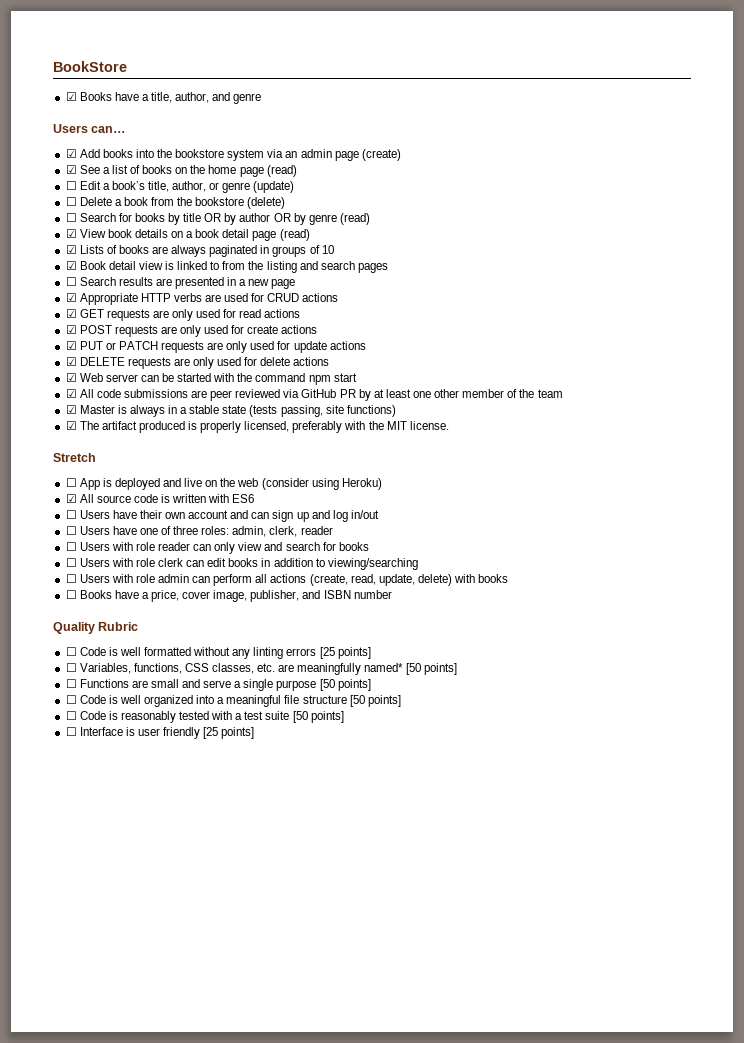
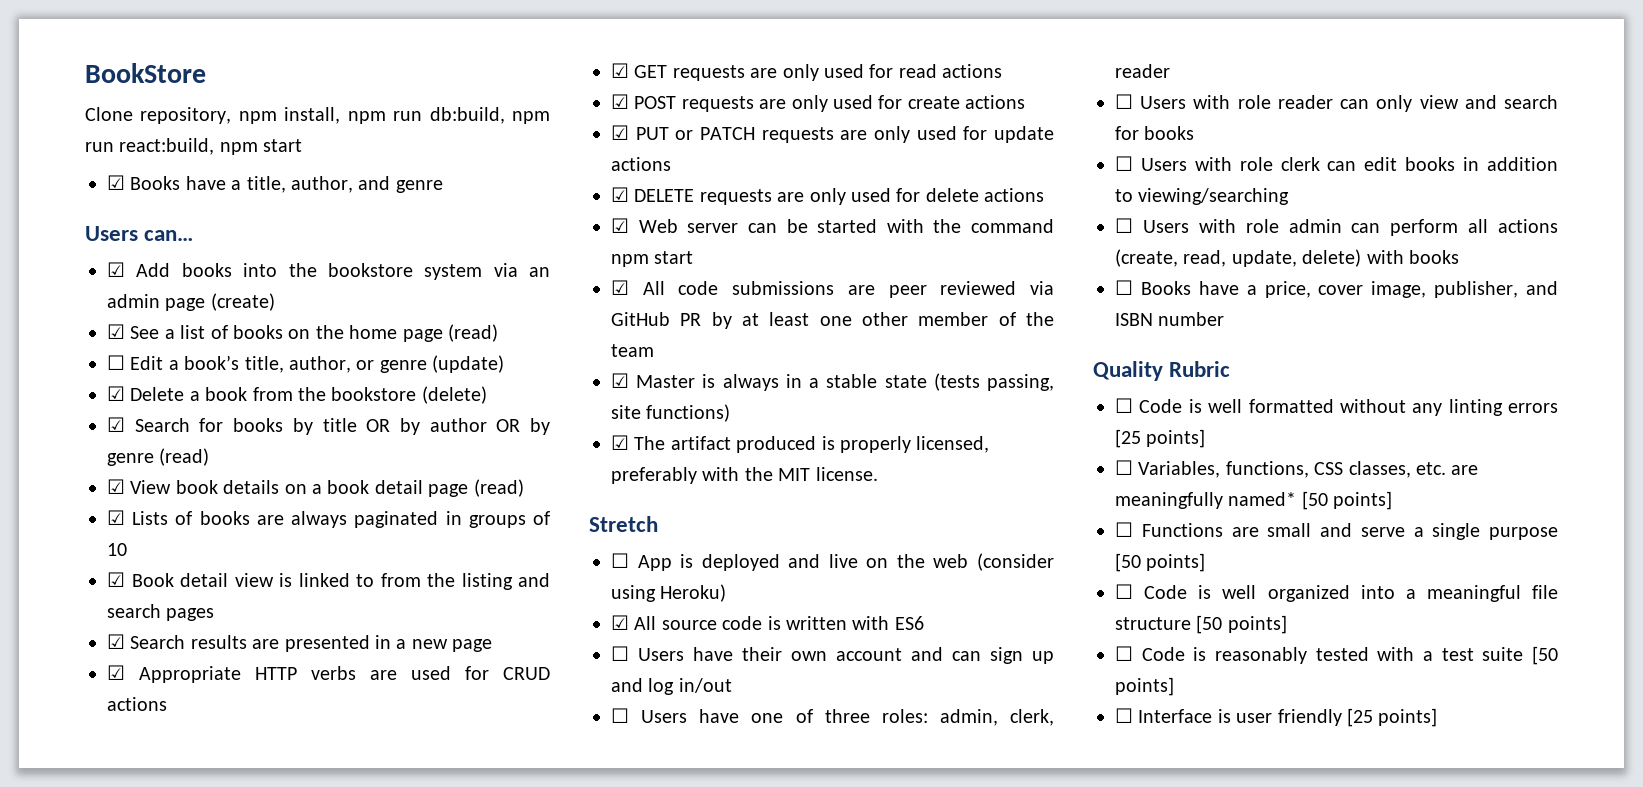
(127, 66) none -> [85,107,550,124] [85,138,303,155] // Clone repository, npm install, npm run db:build, npm run react:build, npm start
[65,197,77,206] ☐ -> [107,386,125,401] ☑
[65,213,77,222] ☐ -> [107,417,125,432] ☑
[65,277,77,286] ☐ -> [107,634,125,649] ☑

